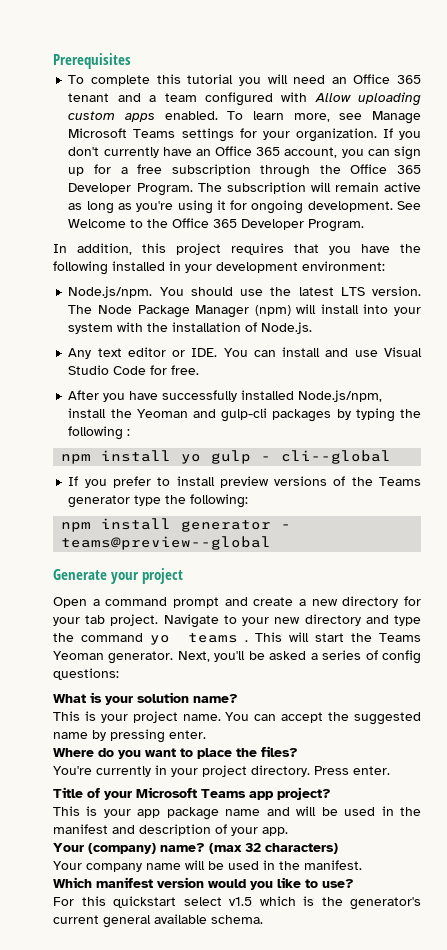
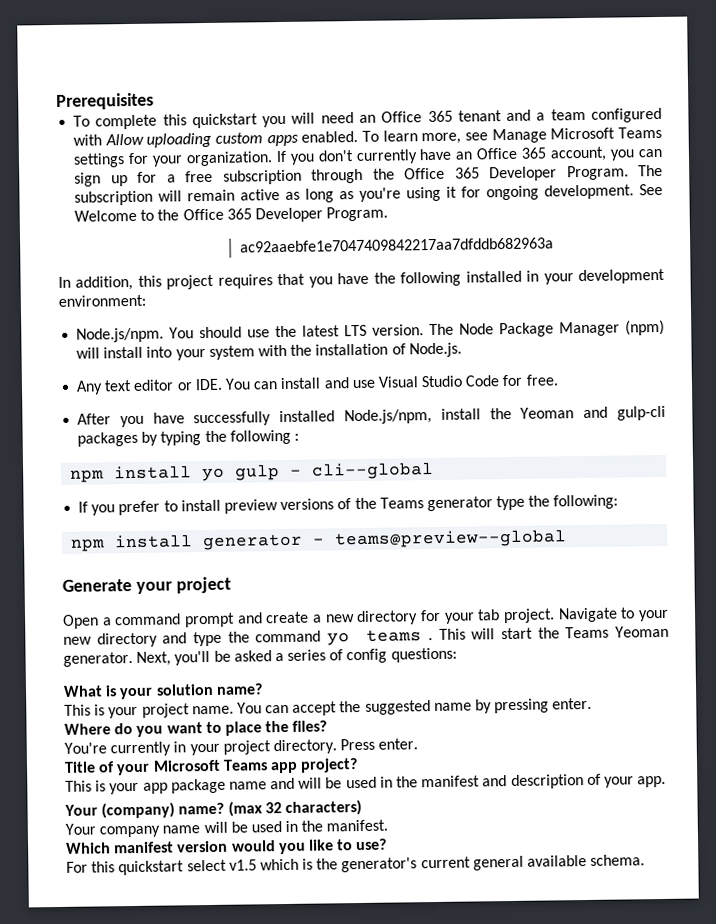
[187,74,234,84] tutorial -> [191,113,258,129] quickstart
(365, 225) none -> [239,237,554,253] // ac92aaebfe1e7047409842217aa7dfddb682963a

